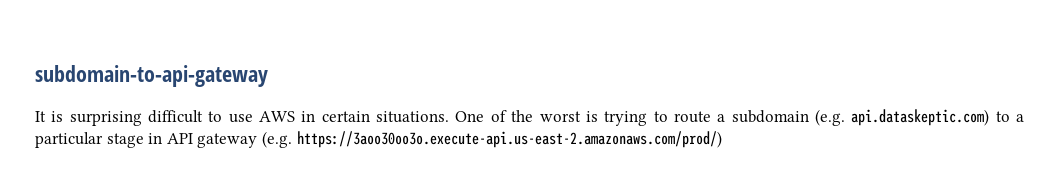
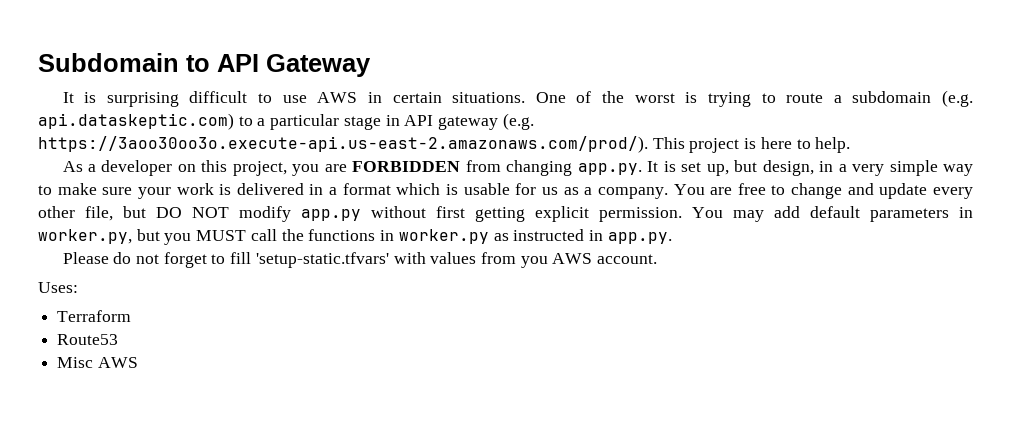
[35,65,268,87] subdomain-to-api-gateway -> [38,53,371,77] Subdomain to API Gateway
[296,131,722,148] https://3aoo30oo3o.execute-api.us-east-2.amazonaws.com/prod/) -> [38,136,851,153] [62,160,974,176] [38,183,973,199] [38,206,973,222] [38,229,672,245] [62,252,658,268] [38,282,78,293] [57,310,132,322] [57,334,119,345] [57,357,138,368] https://3aoo30oo3o.execute-api.us-east-2.amazonaws.com/prod/). This project is here to help. // As a developer on this project, you are FORBIDDEN from changing app.py. It is set up, but design, in a very simple way to make sure your work is delivered in a format which is usable for us as a company. You are free to change and update every other file, but DO NOT modify app.py without first getting explicit permission. You may add default parameters in worker.py, but you MUST call the functions in worker.py as instructed in app.py. // Please do not forget to fill 'setup-static.tfvars' with values from you AWS account. // Uses: // Terraform // Route53 // Misc AWS

